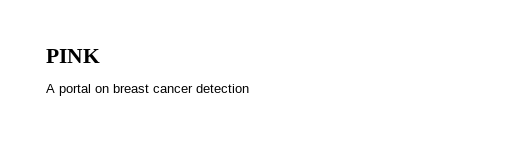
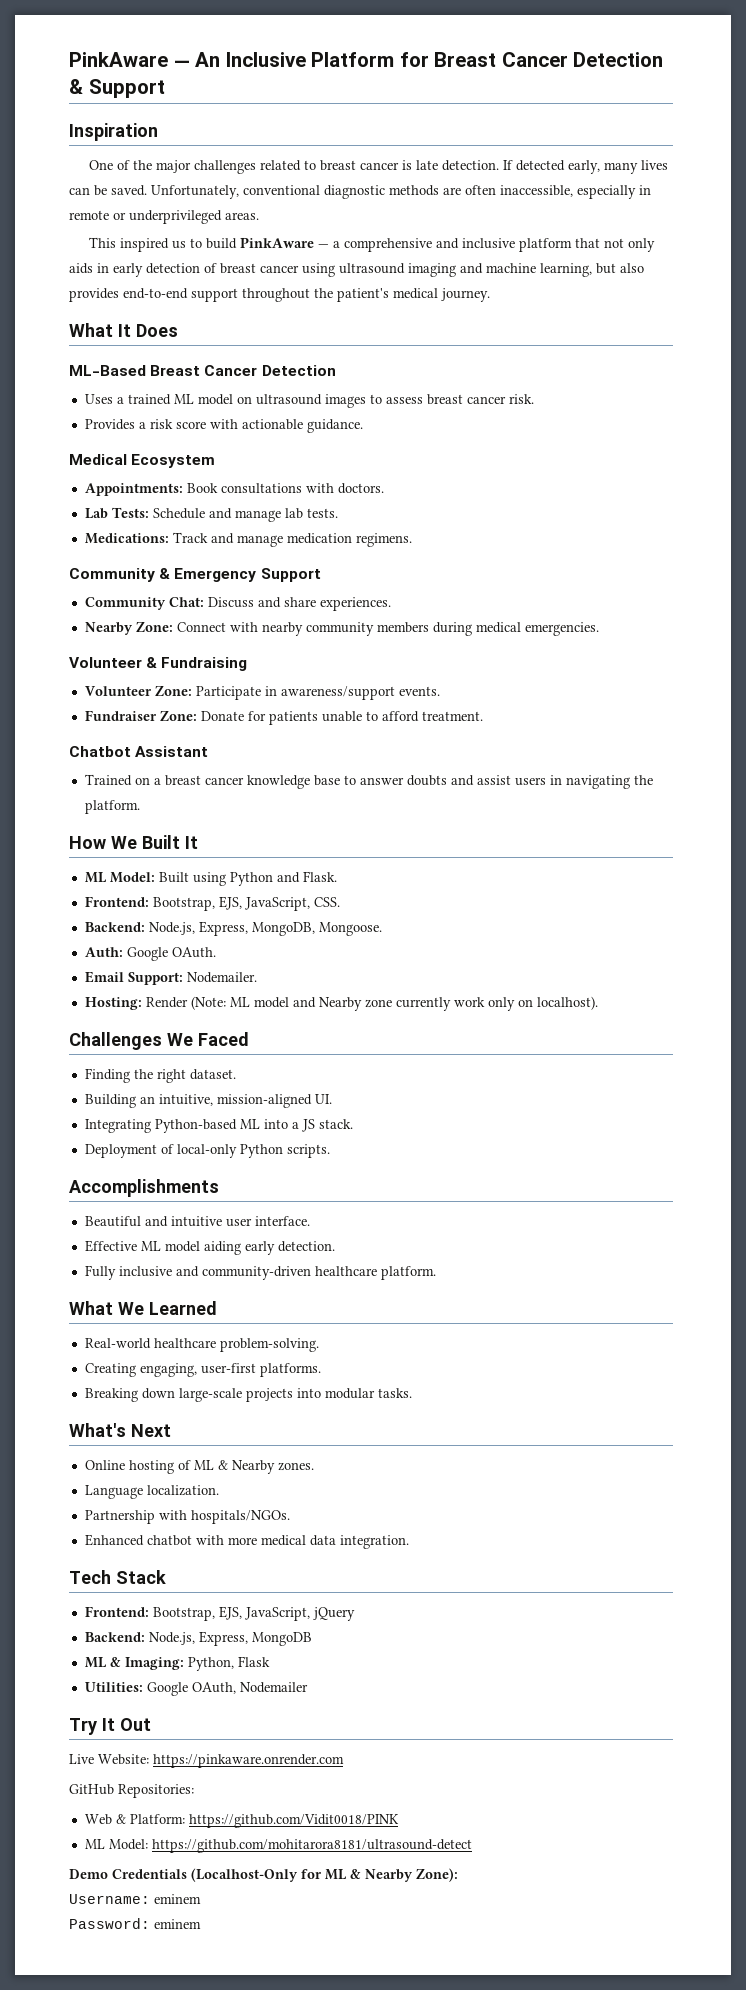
[46,49,100,63] [46,84,249,96] PINK // A portal on breast cancer detection -> [69,52,664,67] [69,79,165,98] [69,123,158,141] [89,160,669,174] [69,185,651,199] [69,210,259,224] [89,237,656,252] [69,263,644,277] [69,288,490,302] [69,323,178,337] [69,365,336,376] [84,394,534,408] [84,419,363,433] [69,454,216,468] [84,483,384,496] [84,507,338,522] [84,532,412,547] [69,568,321,582] [84,597,391,611] [84,621,599,636] [69,657,248,671] [84,685,440,700] [84,710,483,725] [69,746,209,757] [84,774,653,789] [84,800,140,814] [69,835,198,849] [84,871,337,886] [84,896,340,911] [84,921,382,936] [84,947,216,961] [84,971,257,985] [84,996,598,1011] [69,1032,249,1050] [84,1068,236,1083] [84,1094,332,1108] [84,1119,353,1133] [84,1144,330,1158] [69,1179,219,1197] [84,1216,310,1227] [84,1240,335,1255] [84,1265,436,1280] [69,1301,217,1315] [84,1338,319,1352] [84,1363,321,1377] [84,1388,412,1402] [69,1423,171,1437] [84,1460,314,1474] [84,1485,219,1499] [84,1510,290,1524] [84,1534,409,1549] [69,1570,166,1584] [84,1606,355,1621] [84,1631,312,1646] [84,1656,270,1671] [84,1682,308,1696] [69,1718,151,1735] [69,1754,344,1768] [69,1784,194,1798] [84,1814,399,1828] [84,1839,472,1853] [69,1868,458,1882] [69,1894,201,1904] [69,1918,201,1929] PinkAware — An Inclusive Platform for Breast Cancer Detection & Support // Inspiration // One of the major challenges related to breast cancer is late detection. If detected early, many lives can be saved. Unfortunately, conventional diagnostic methods are often inaccessible, especially in remote or underprivileged areas. // This inspired us to build PinkAware — a comprehensive and inclusive platform that not only aids in early detection of breast cancer using ultrasound imaging and machine learning, but also provides end-to-end support throughout the patient's medical journey. // What It Does // ML-Based Breast Cancer Detection // Uses a trained ML model on ultrasound images to assess breast cancer risk. // Provides a risk score with actionable guidance. // Medical Ecosystem // Appointments: Book consultations with doctors. // Lab Tests: Schedule and manage lab tests. // Medications: Track and manage medication regimens. // Community & Emergency Support // Community Chat: Discuss and share experiences. // Nearby Zone: Connect with nearby community members during medical emergencies. // Volunteer & Fundraising // Volunteer Zone: Participate in awareness/support events. // Fundraiser Zone: Donate for patients unable to afford treatment. // Chatbot Assistant // Trained on a breast cancer knowledge base to answer doubts and assist users in navigating the platform. // How We Built It // ML Model: Built using Python and Flask. // Frontend: Bootstrap, EJS, JavaScript, CSS. // Backend: Node.js, Express, MongoDB, Mongoose. // Auth: Google OAuth. // Email Support: Nodemailer. // Hosting: Render (Note: ML model and Nearby zone currently work only on localhost). // Challenges We Faced // Finding the right dataset. // Building an intuitive, mission-aligned UI. // Integrating Python-based ML into a JS stack. // Deployment of local-only Python scripts. // Accomplishments // Beautiful and intuitive user interface. // Effective ML model aiding early detection. // Fully inclusive and community-driven healthcare platform. // What We Learned // Real-world healthcare problem-solving. // Creating engaging, user-first platforms. // Breaking down large-scale projects into modular tasks. // What's Next // Online hosting of ML & Nearby zones. // Language localization. // Partnership with hospitals/NGOs. // Enhanced chatbot with more medical data integration. // Tech Stack // Frontend: Bootstrap, EJS, JavaScript, jQuery // Backend: Node.js, Express, MongoDB // ML & Imaging: Python, Flask // Utilities: Google OAuth, Nodemailer // Try It Out // Live Website: https://pinkaware.onrender.com // GitHub Repositories: // Web & Platform: https://github.com/Vidit0018/PINK // ML Model: https://github.com/mohitarora8181/ultrasound-detect // Demo Credentials (Localhost-Only for ML & Nearby Zone): // Username: eminem // Password: eminem

